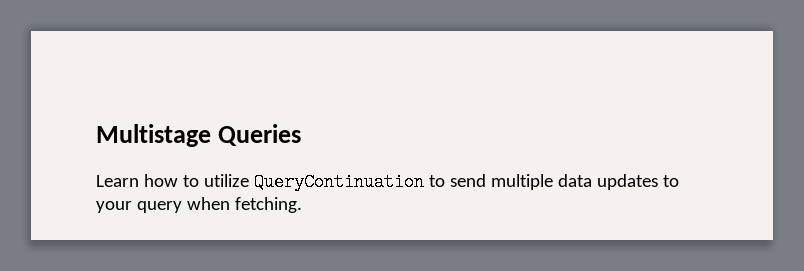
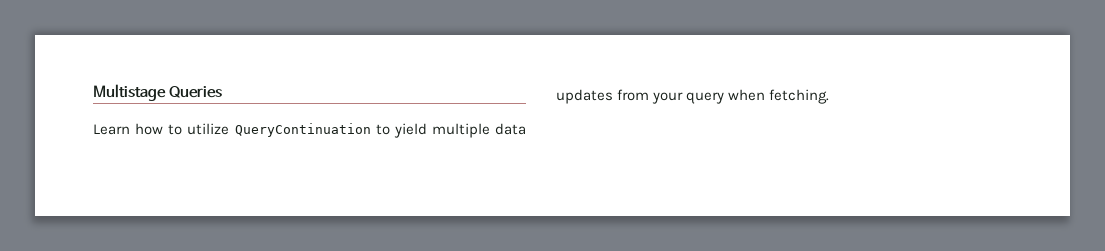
[449,174,486,187] send -> [393,123,427,138] yield
[662,175,679,187] to -> [617,89,650,101] from

